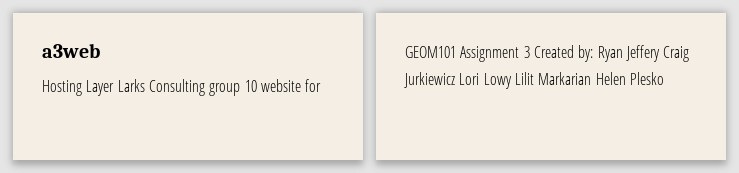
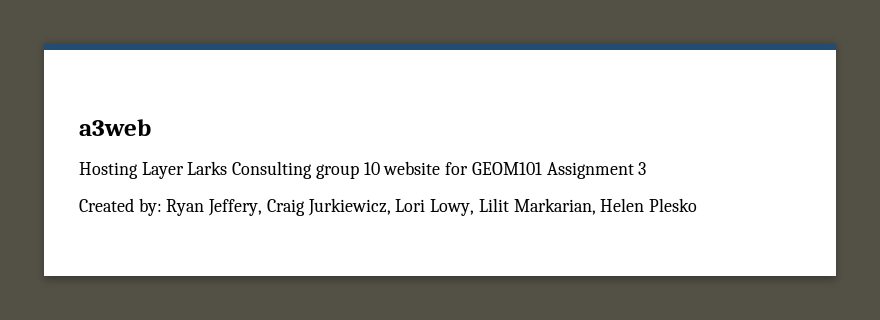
(530, 52) none -> (647, 168) //
[625,45,690,62] [404,72,592,89] Jeffery Craig Jurkiewicz Lori Lowy Lilit Markarian -> [208,198,596,216] Jeffery, Craig Jurkiewicz, Lori Lowy, Lilit Markarian,

